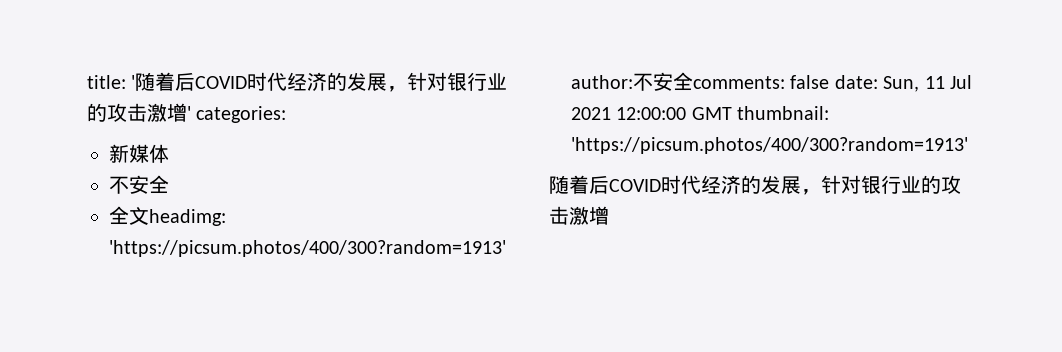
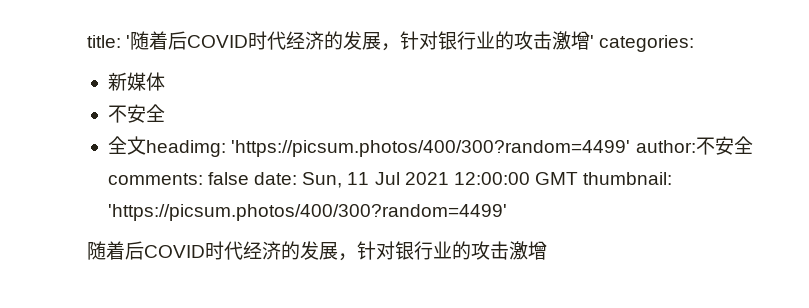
[109,240,506,257] 'https://picsum.photos/400/300?random=1913' -> [231,140,631,157] 'https://picsum.photos/400/300?random=4499'
[571,137,968,154] 'https://picsum.photos/400/300?random=1913' -> [107,204,507,221] 'https://picsum.photos/400/300?random=4499'

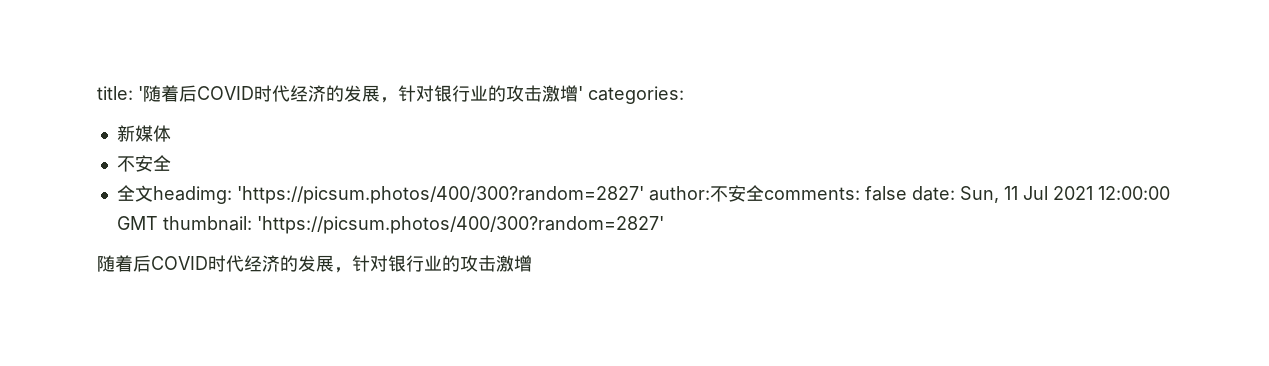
[231,140,631,157] 'https://picsum.photos/400/300?random=4499' -> [236,186,644,204] 'https://picsum.photos/400/300?random=2827'
[107,204,507,221] 'https://picsum.photos/400/300?random=4499' -> [256,216,664,234] 'https://picsum.photos/400/300?random=2827'

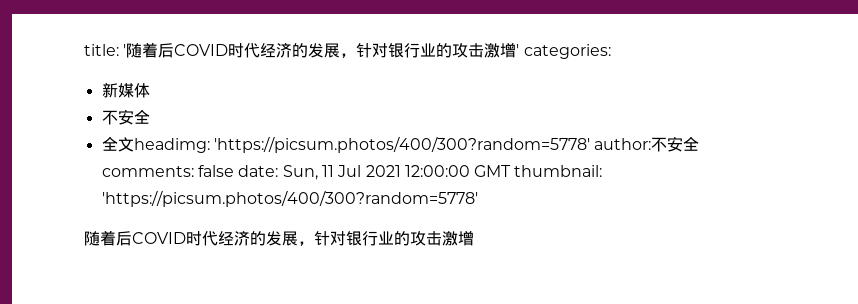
[236,186,644,204] 'https://picsum.photos/400/300?random=2827' -> [213,136,590,153] 'https://picsum.photos/400/300?random=5778'
[256,216,664,234] 'https://picsum.photos/400/300?random=2827' -> [101,190,478,207] 'https://picsum.photos/400/300?random=5778'

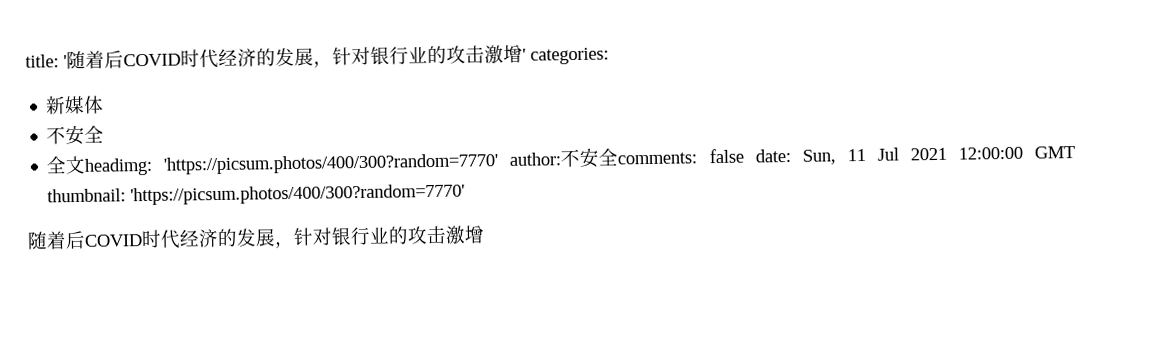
[213,136,590,153] 'https://picsum.photos/400/300?random=5778' -> [163,153,500,175] 'https://picsum.photos/400/300?random=7770'
[101,190,478,207] 'https://picsum.photos/400/300?random=5778' -> [130,183,466,206] 'https://picsum.photos/400/300?random=7770'

